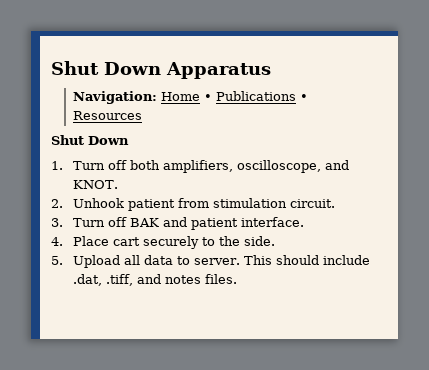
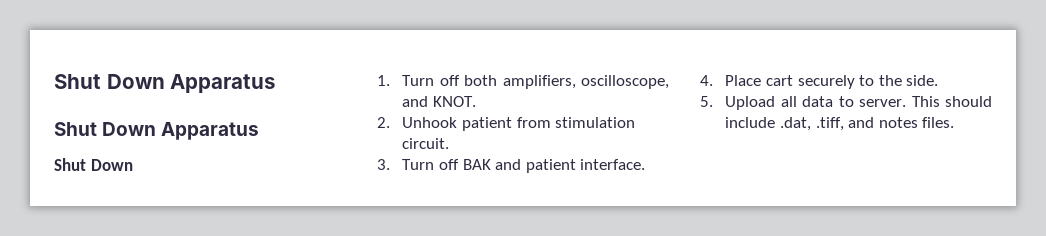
[51,61,271,79] [72,91,308,104] [72,111,142,120] Shut Down Apparatus // Navigation: Home • Publications • Resources -> [54,74,276,93] [54,122,260,140] Shut Down Apparatus // Shut Down Apparatus

